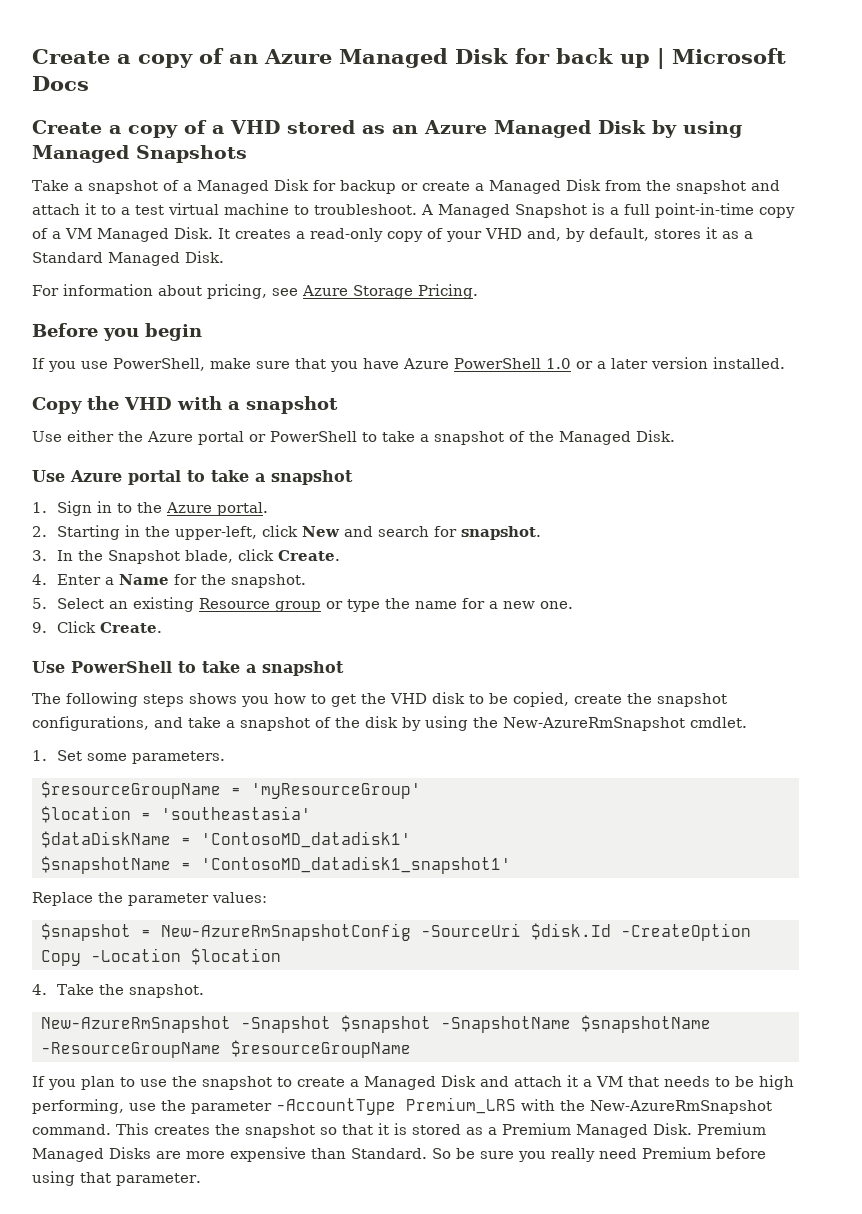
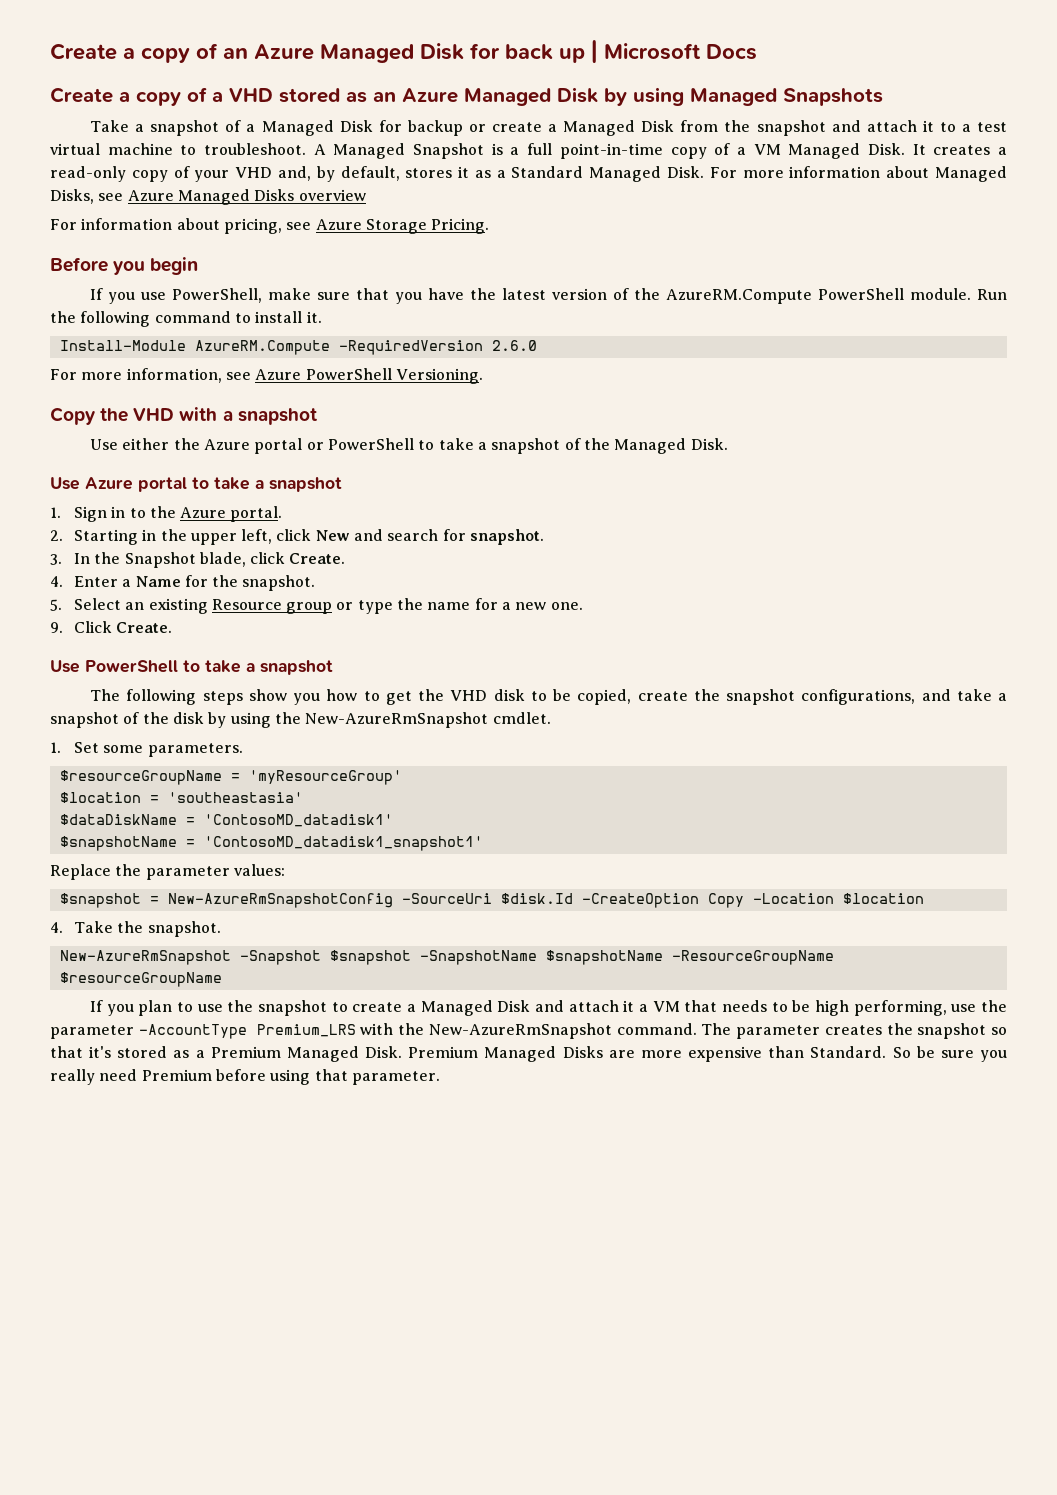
(224, 257) none -> [709,166,1007,182] [50,189,366,205] For more information about Managed Disks, see Azure Managed Disks overview
[403,357,785,369] Azure PowerShell 1.0 or a later version installed. -> [470,288,1008,304] [50,311,322,327] [59,340,537,355] [50,368,483,384] the latest version of the AzureRM.Compute PowerShell module. Run the following command to install it. // Install-Module AzureRM.Compute -RequiredVersion 2.6.0 // For more information, see Azure PowerShell Versioning.
[175,526,258,540] upper-left, -> [190,529,273,545] upper left,
[189,693,237,704] shows -> [248,689,287,701] show
[116,1123,149,1135] This -> [701,1023,821,1039] The parameter
[378,1123,407,1135] it is -> [89,1046,112,1058] it's

